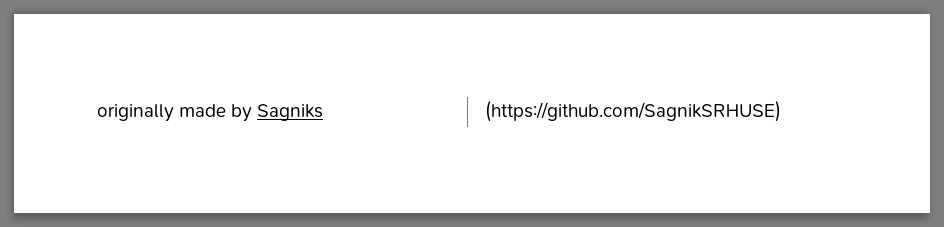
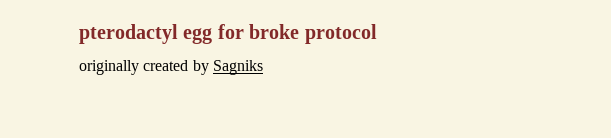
[97,104,227,122] originally made -> [79,24,377,44] [79,60,189,75] pterodactyl egg for broke protocol // originally created
[485,101,781,122] (https://github.com/SagnikSRHUSE) -> (263, 67) none

